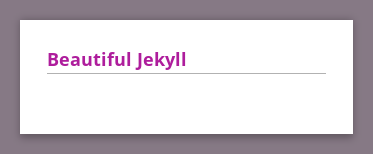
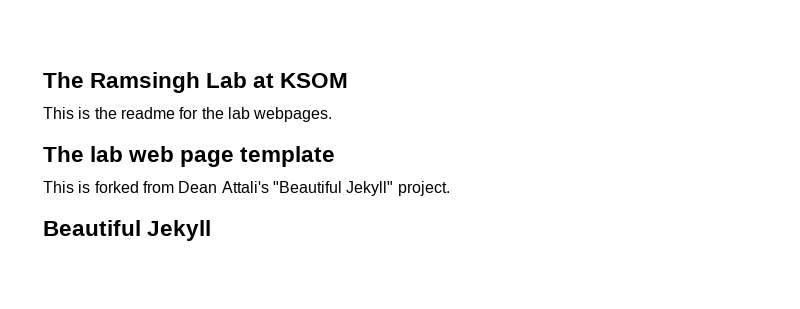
(47, 59) none -> [43,72,349,93] [43,107,333,122] [43,146,336,167] [43,181,450,196] The Ramsingh Lab at KSOM // This is the readme for the lab webpages. // The lab web page template // This is forked from Dean Attali's "Beautiful Jekyll" project. //

